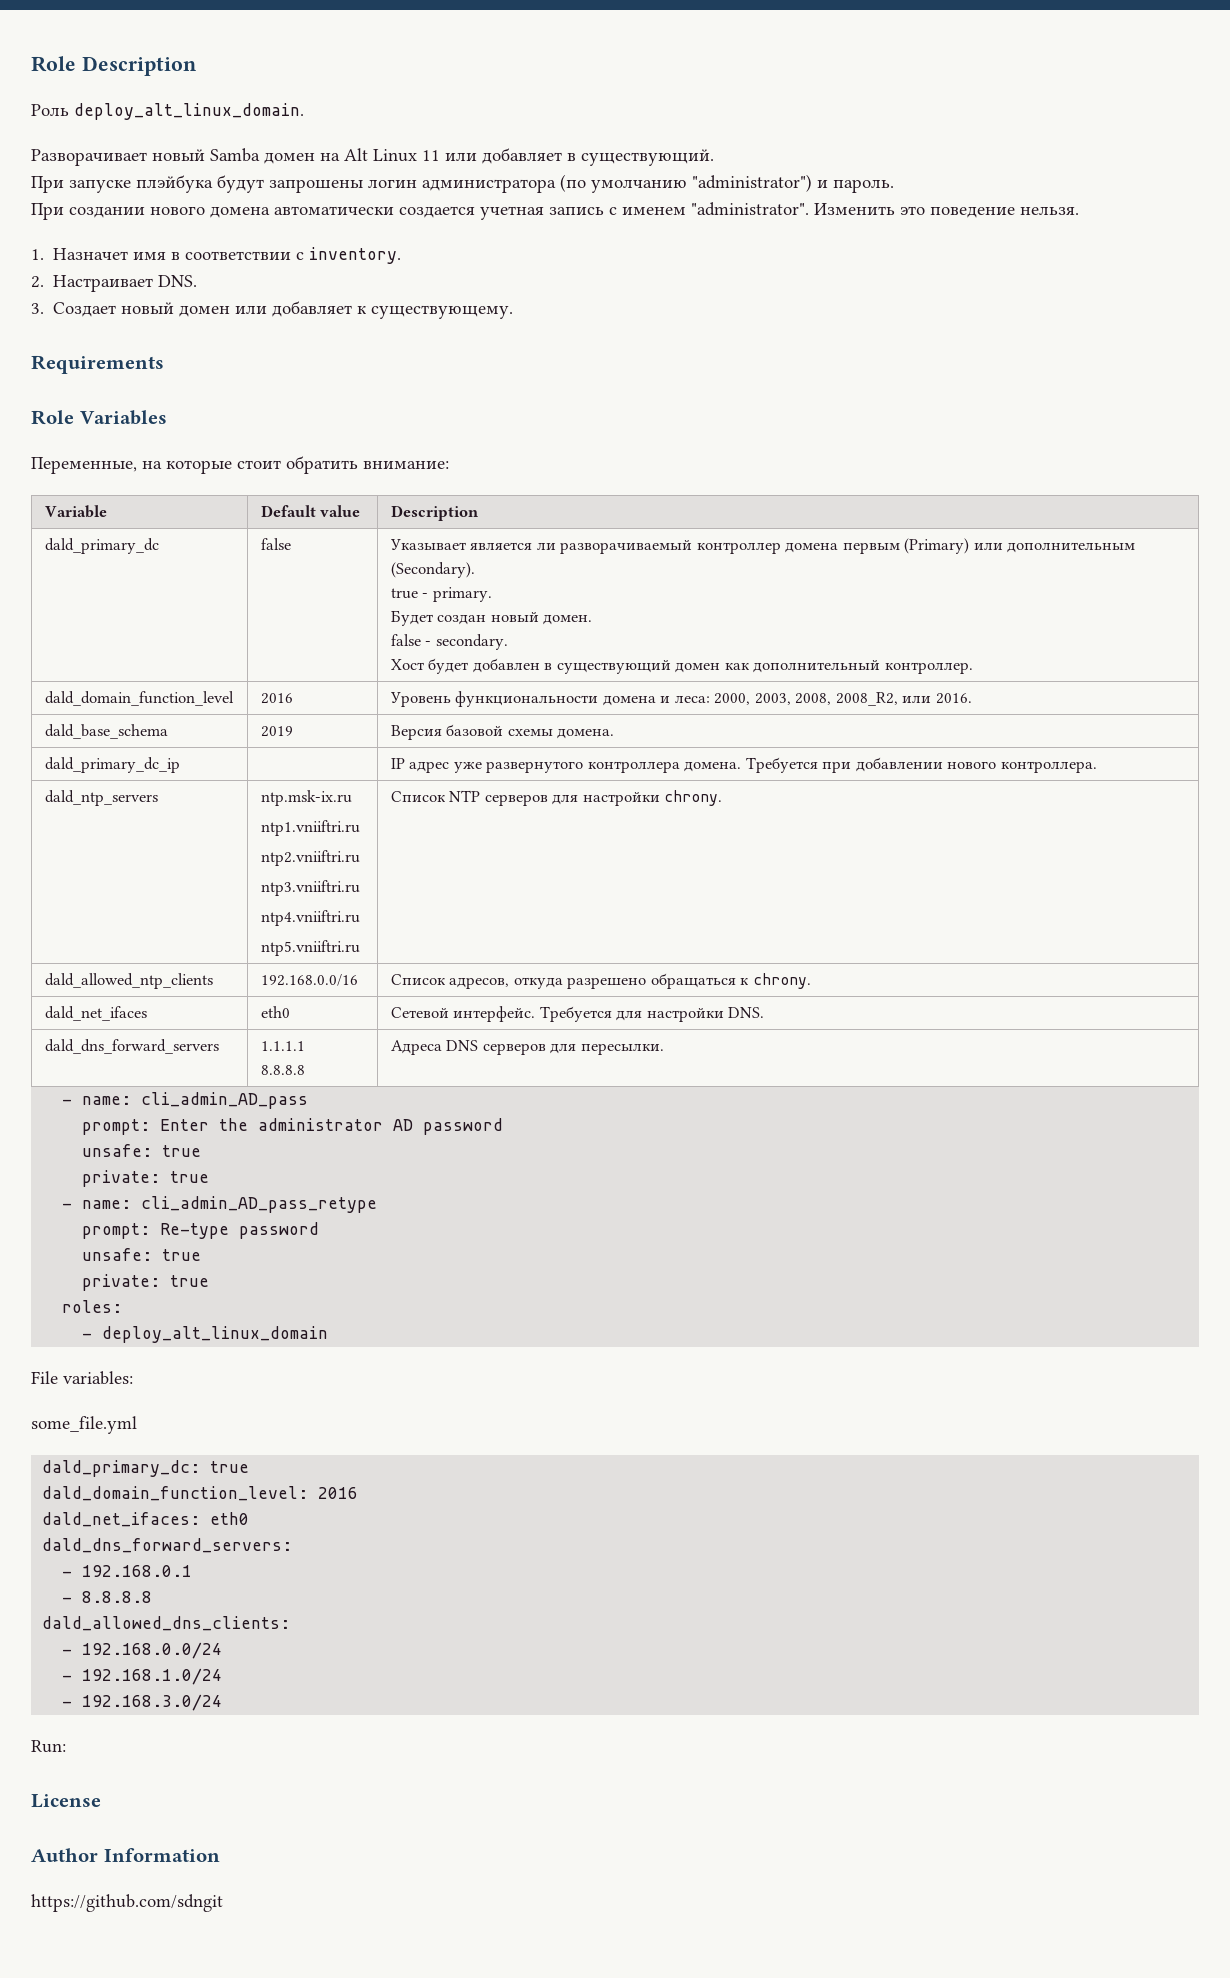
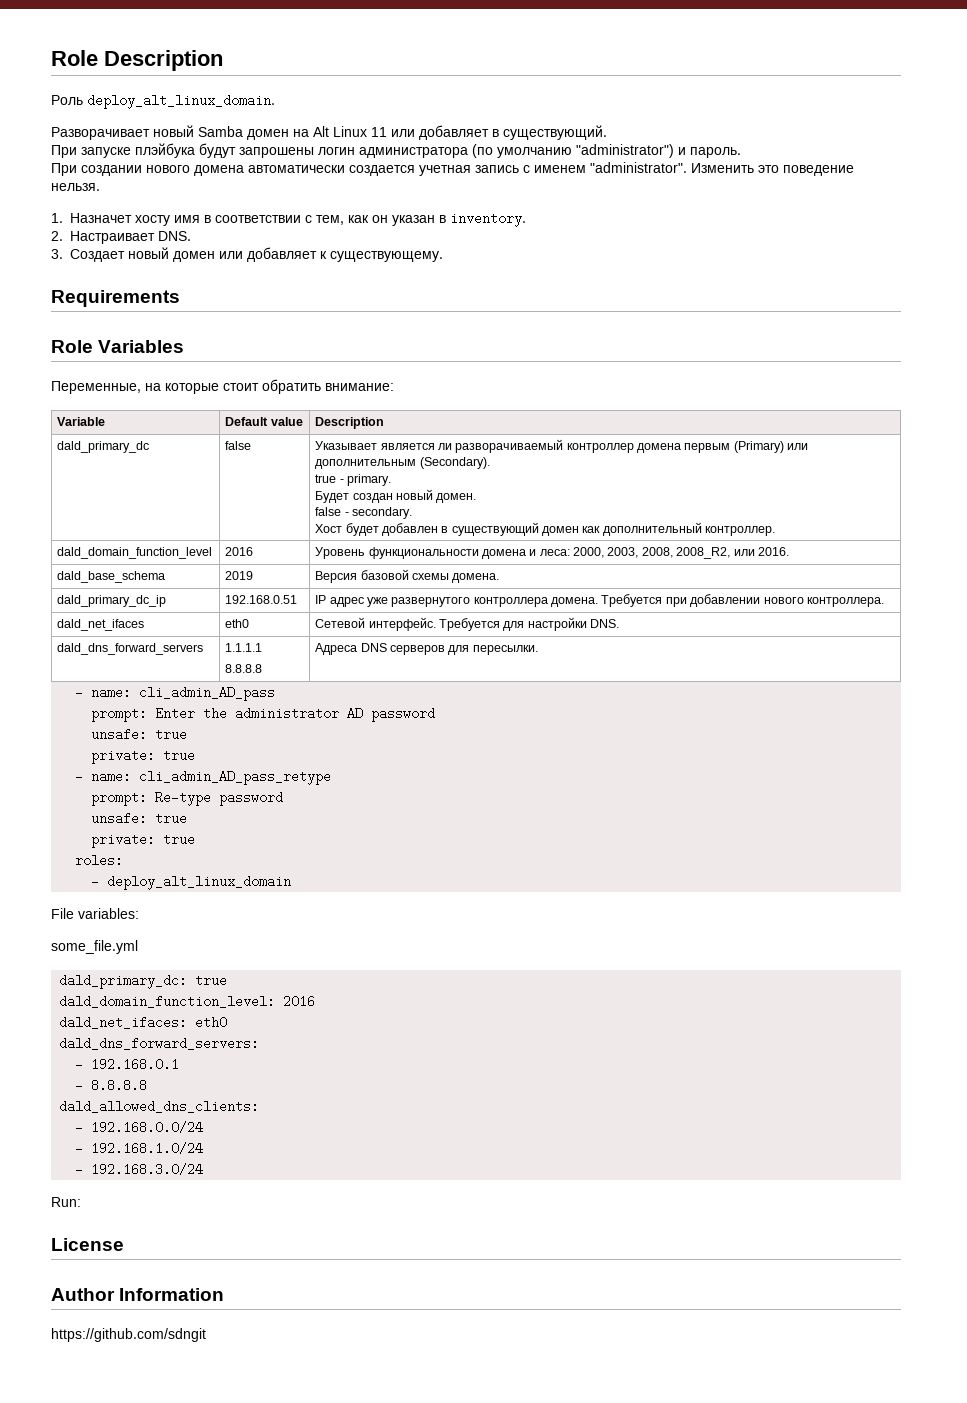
(129, 254) none -> [135,215,170,226] хосту
(305, 256) none -> [316,215,446,226] тем, как он указан в
(180, 765) none -> [225,595,298,604] 192.168.0.51
[44,790,158,806] [260,790,352,806] [260,820,360,836] [260,850,360,866] [260,880,360,896] [260,910,360,926] [260,940,360,956] [390,790,723,806] [44,973,213,989] [260,974,358,986] [390,973,811,989] // dald_ntp_servers | ntp.msk-ix.ru // ntp1.vniiftri.ru // ntp2.vniiftri.ru // ntp3.vniiftri.ru // ntp4.vniiftri.ru // ntp5.vniiftri.ru | Список NTP серверов для настройки chrony. // dald_allowed_ntp_clients | 192.168.0.0/16 | Список адресов, откуда разрешено обращаться к chrony. -> (884, 602) none

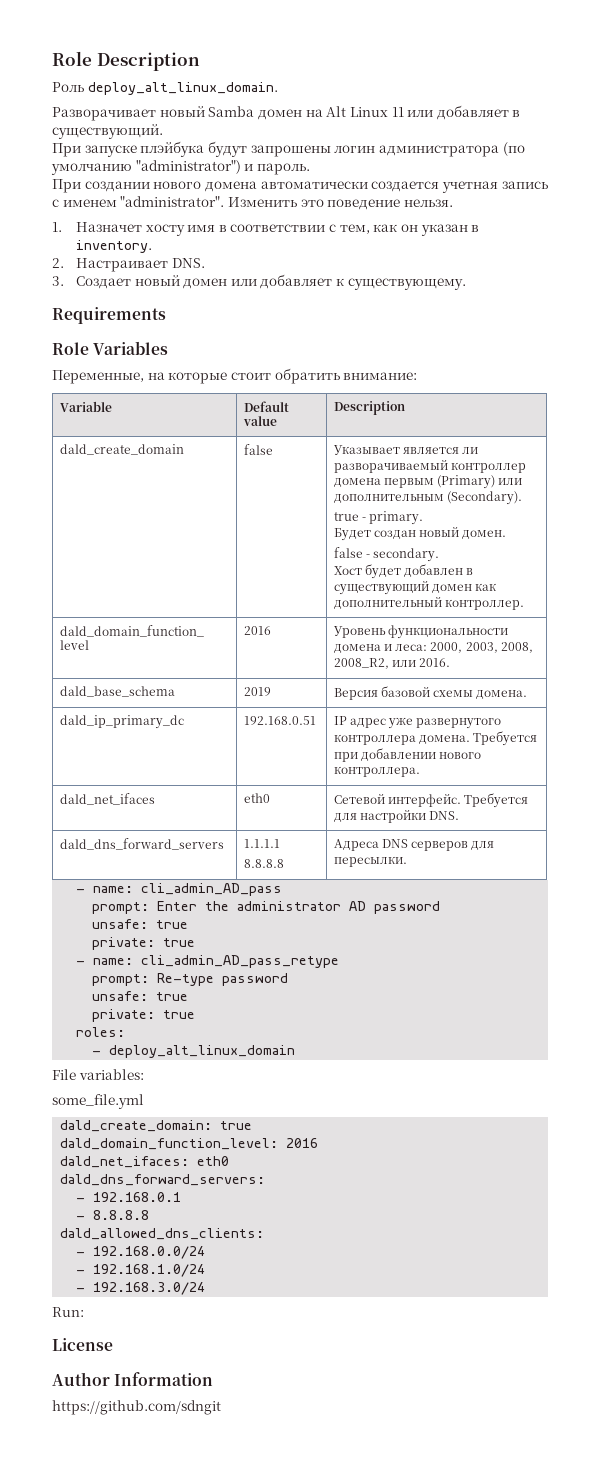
[57,441,150,453] dald_primary_dc -> [59,444,184,455] dald_create_domain
[57,595,167,607] dald_primary_dc_ip -> [59,715,184,729] dald_ip_primary_dc
[59,974,188,989] dald_primary_dc: -> [60,1120,213,1132] dald_create_domain:

